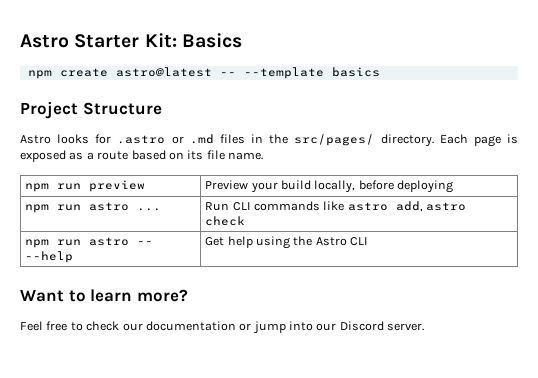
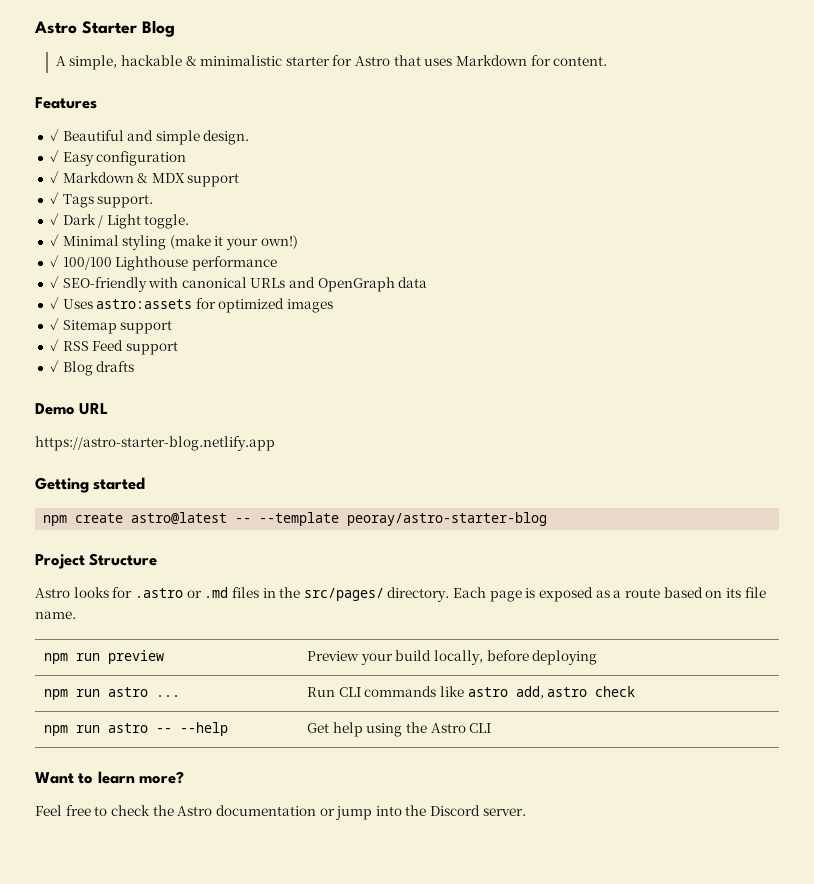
[144,33,242,48] Kit: Basics -> [142,20,175,37] [55,55,608,70] [35,97,97,109] [49,129,250,145] [49,150,187,166] [49,171,240,187] [49,192,154,208] [49,213,190,229] [49,234,298,250] [49,255,277,271] [49,276,428,292] [49,297,334,313] [49,318,173,334] [49,339,178,355] [49,360,135,376] [35,403,109,415] [35,436,275,451] [35,477,146,493] Blog // A simple, hackable & minimalistic starter for Astro that uses Markdown for content. // Features // ✓ Beautiful and simple design. // ✓ Easy configuration // ✓ Markdown & MDX support // ✓ Tags support. // ✓ Dark / Light toggle. // ✓ Minimal styling (make it your own!) // ✓ 100/100 Lighthouse performance // ✓ SEO-friendly with canonical URLs and OpenGraph data // ✓ Uses astro:assets for optimized images // ✓ Sitemap support // ✓ RSS Feed support // ✓ Blog drafts // Demo URL // https://astro-starter-blog.netlify.app // Getting started
[331,67,380,77] basics -> [347,512,548,526] peoray/astro-starter-blog
[122,323,143,331] our -> [152,805,213,816] the Astro
[316,323,337,331] our -> [405,805,427,816] the

